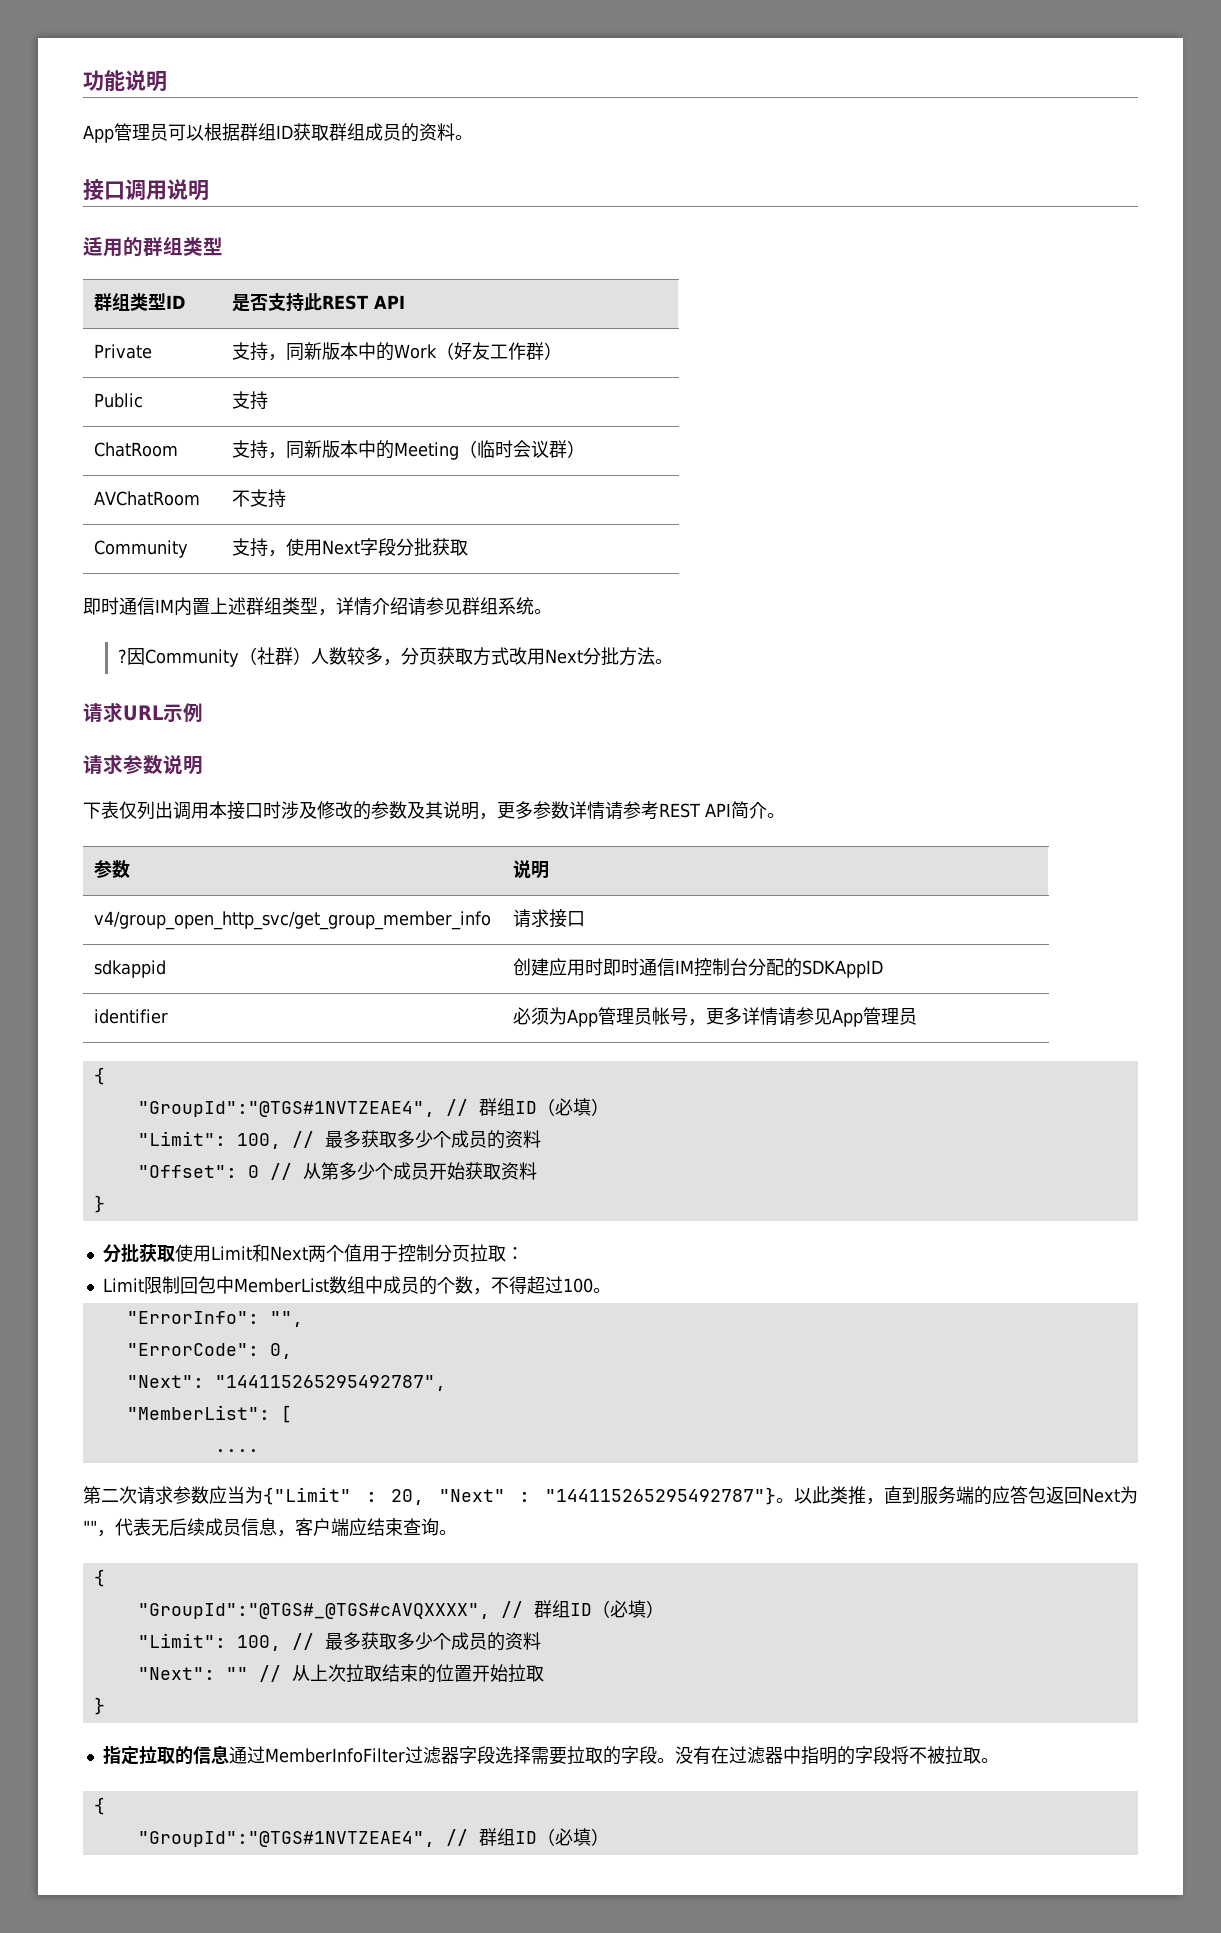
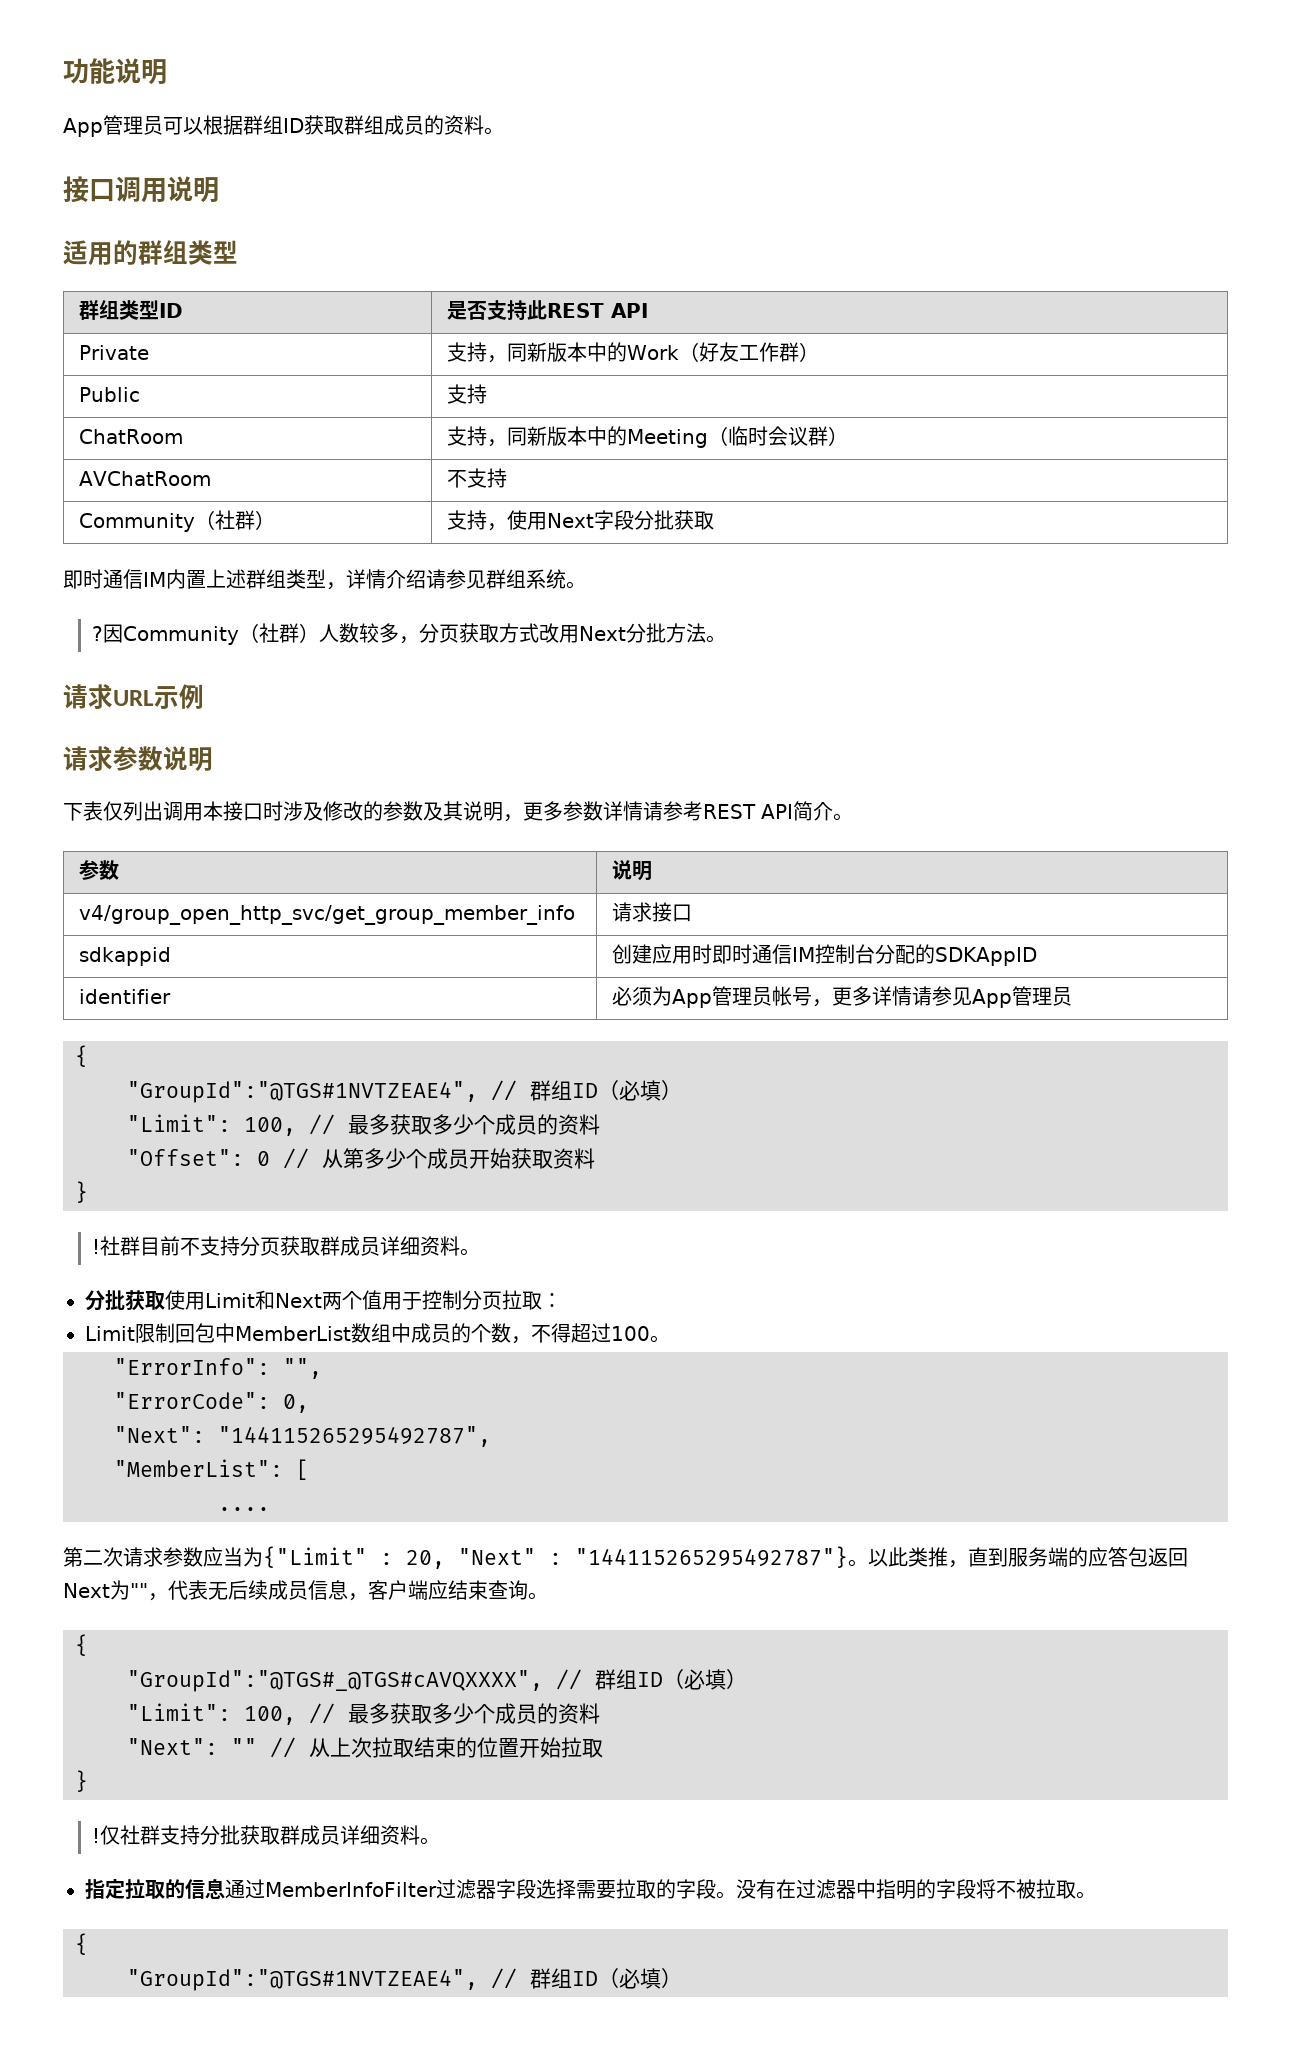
(188, 549) none -> [194,510,275,530] （社群）
(105, 1204) none -> [92,1236,481,1256] // !社群目前不支持分页获取群成员详细资料。
(105, 1706) none -> [92,1825,441,1845] // !仅社群支持分批获取群成员详细资料。

